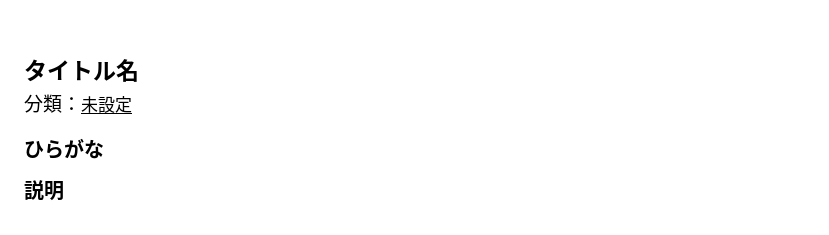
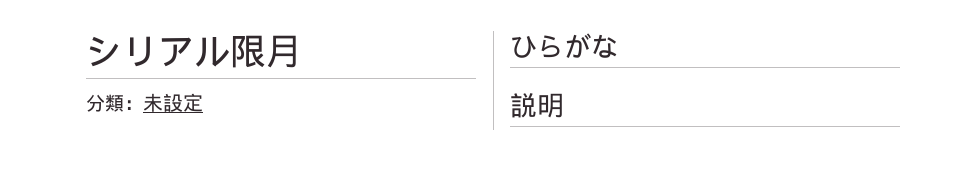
[24,59,139,82] タイトル名 -> [86,35,302,68] シリアル限月

